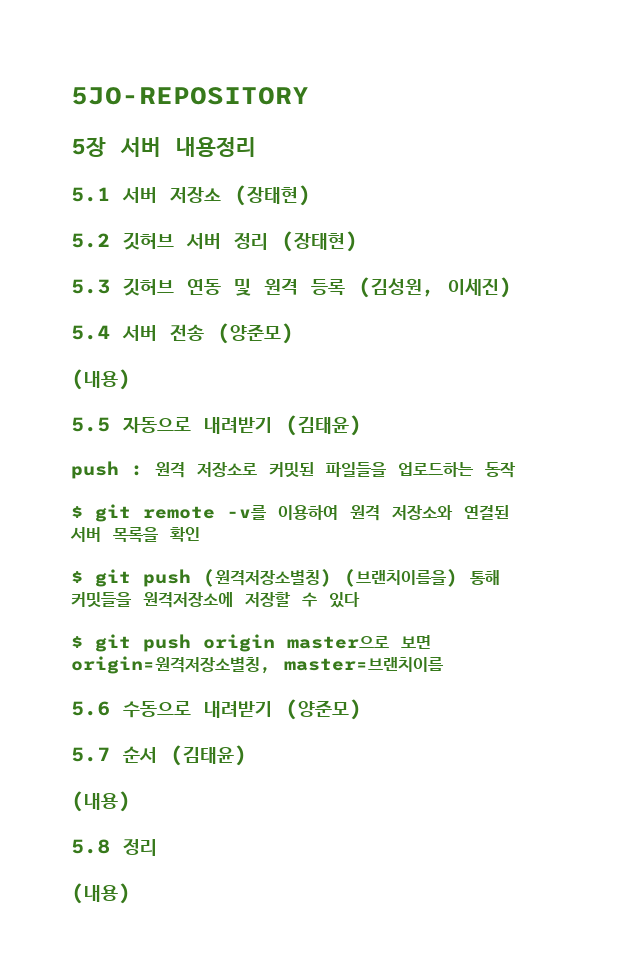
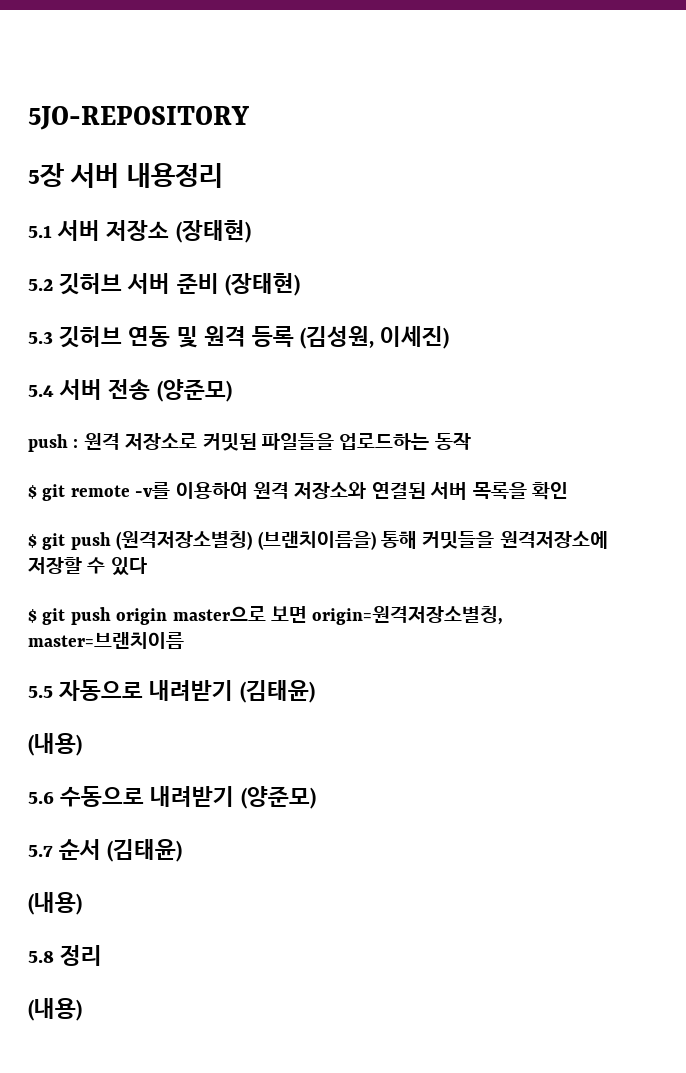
[234,233,268,250] 정리 -> [176,273,219,294] 준비
[71,369,131,390] [71,415,362,436] // (내용) // 5.5 자동으로 내려받기 (김태윤) -> (232, 390) none
(444, 664) none -> [28,680,315,703] [28,733,82,756] // 5.5 자동으로 내려받기 (김태윤) // (내용)

